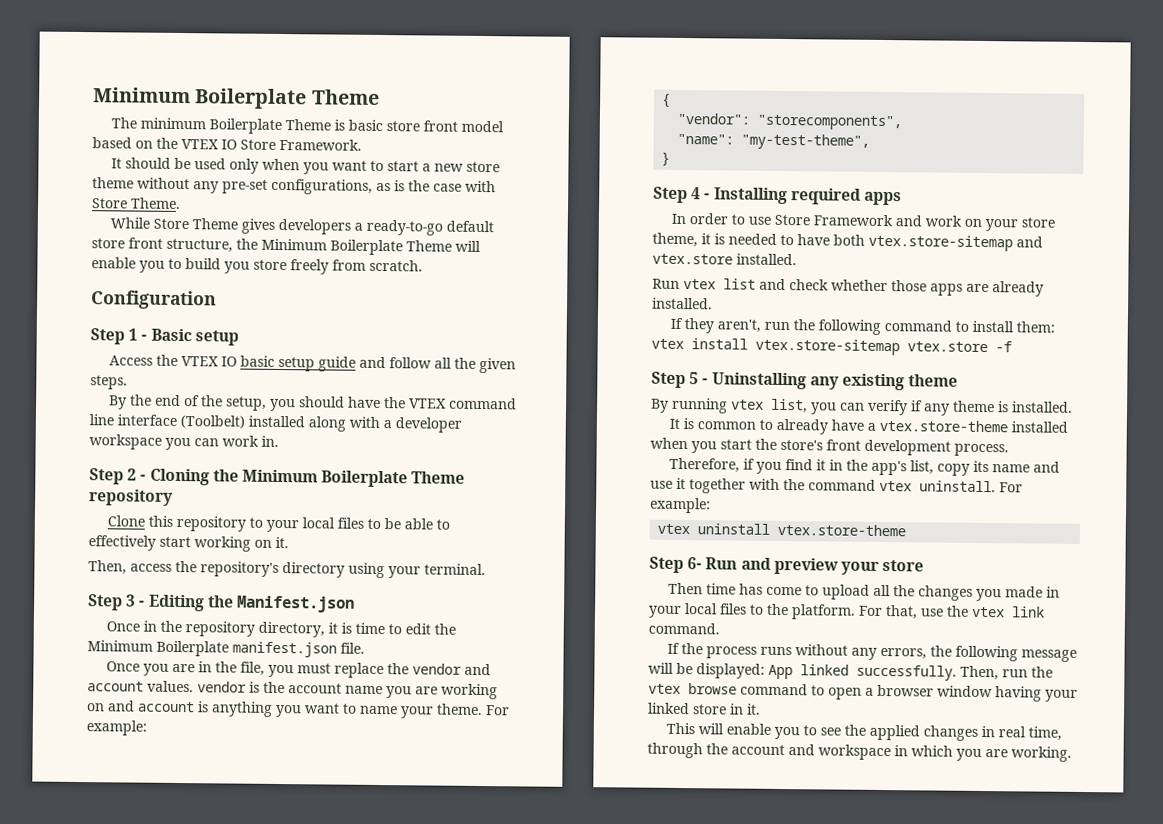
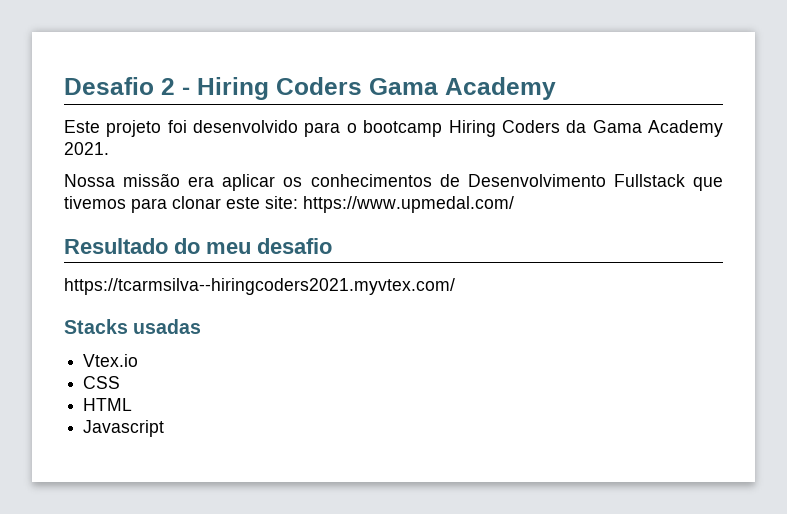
[93,87,380,110] [111,117,505,135] [92,137,362,151] [111,157,501,175] [92,177,496,195] [92,197,181,209] [110,217,495,236] [91,237,481,256] [91,257,423,275] [91,290,217,310] [90,328,239,346] [109,354,517,374] [90,375,128,390] [109,394,518,412] [89,414,462,433] [89,434,279,451] [89,468,466,488] [89,489,173,506] [107,515,451,533] [88,535,289,552] [88,560,486,579] [88,594,355,613] [106,620,457,638] [87,640,365,658] [106,661,492,679] [87,680,498,700] [87,700,510,719] [86,720,147,736] [662,93,672,108] [677,112,903,131] [677,133,871,150] [661,151,671,166] [653,186,902,206] [671,213,1056,232] [652,232,1043,252] [652,253,797,266] [652,278,1044,297] [652,297,713,310] [670,317,1056,335] [651,338,1012,356] [651,371,959,391] [650,397,1073,416] [669,418,1069,435] [650,437,1009,457] [669,457,1061,476] [650,477,1023,494] [650,497,711,514] [657,523,907,537] [649,556,925,575] [668,582,1061,602] [648,603,1045,620] [648,622,720,635] [667,642,1078,662] [648,662,1053,681] [648,683,1078,702] [648,702,761,715] [666,722,1063,741] [647,742,1072,762] Minimum Boilerplate Theme // The minimum Boilerplate Theme is basic store front model based on the VTEX IO Store Framework. // It should be used only when you want to start a new store theme without any pre-set configurations, as is the case with Store Theme. // While Store Theme gives developers a ready-to-go default store front structure, the Minimum Boilerplate Theme will enable you to build you store freely from scratch. // Configuration // Step 1 - Basic setup // Access the VTEX IO basic setup guide and follow all the given steps. // By the end of the setup, you should have the VTEX command line interface (Toolbelt) installed along with a developer workspace you can work in. // Step 2 - Cloning the Minimum Boilerplate Theme repository // Clone this repository to your local files to be able to effectively start working on it. // Then, access the repository's directory using your terminal. // Step 3 - Editing the Manifest.json // Once in the repository directory, it is time to edit the Minimum Boilerplate manifest.json file. // Once you are in the file, you must replace the vendor and account values. vendor is the account name you are working on and account is anything you want to name your theme. For example: // { // "vendor": "storecomponents", // "name": "my-test-theme", // } // Step 4 - Installing required apps // In order to use Store Framework and work on your store theme, it is needed to have both vtex.store-sitemap and vtex.store installed. // Run vtex list and check whether those apps are already installed. // If they aren't, run the following command to install them: vtex install vtex.store-sitemap vtex.store -f // Step 5 - Uninstalling any existing theme // By running vtex list, you can verify if any theme is installed. // It is common to already have a vtex.store-theme installed when you start the store's front development process. // Therefore, if you find it in the app's list, copy its name and use it together with the command vtex uninstall. For example: // vtex uninstall vtex.store-theme // Step 6- Run and preview your store // Then time has come to upload all the changes you made in your local files to the platform. For that, use the vtex link command. // If the process runs without any errors, the following message will be displayed: App linked successfully. Then, run the vtex browse command to open a browser window having your linked store in it. // This will enable you to see the applied changes in real time, through the account and workspace in which you are working. -> [64,77,556,100] [64,120,724,137] [64,142,109,155] [64,173,723,191] [64,196,514,213] [64,238,332,254] [64,278,455,295] [64,319,202,334] [83,354,139,367] [83,376,121,389] [83,398,133,411] [83,420,165,437] Desafio 2 - Hiring Coders Gama Academy // Este projeto foi desenvolvido para o bootcamp Hiring Coders da Gama Academy 2021. // Nossa missão era aplicar os conhecimentos de Desenvolvimento Fullstack que tivemos para clonar este site: https://www.upmedal.com/ // Resultado do meu desafio // https://tcarmsilva--hiringcoders2021.myvtex.com/ // Stacks usadas // Vtex.io // CSS // HTML // Javascript

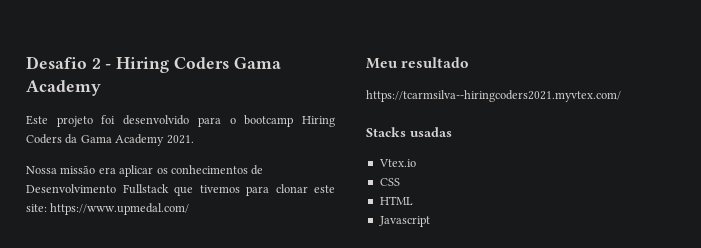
[64,238,332,254] Resultado do meu desafio -> [366,57,470,69] Meu resultado

